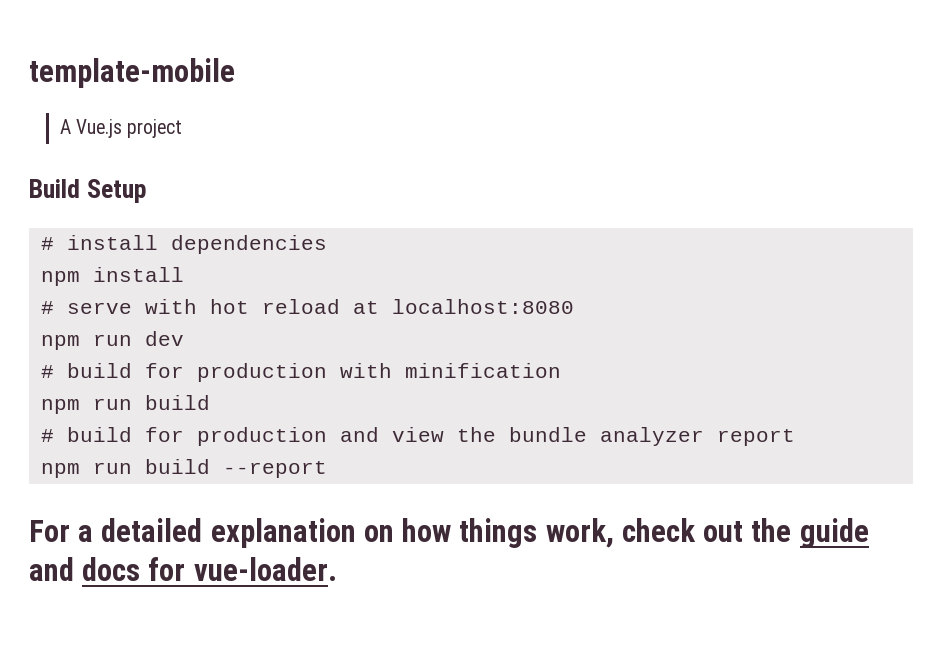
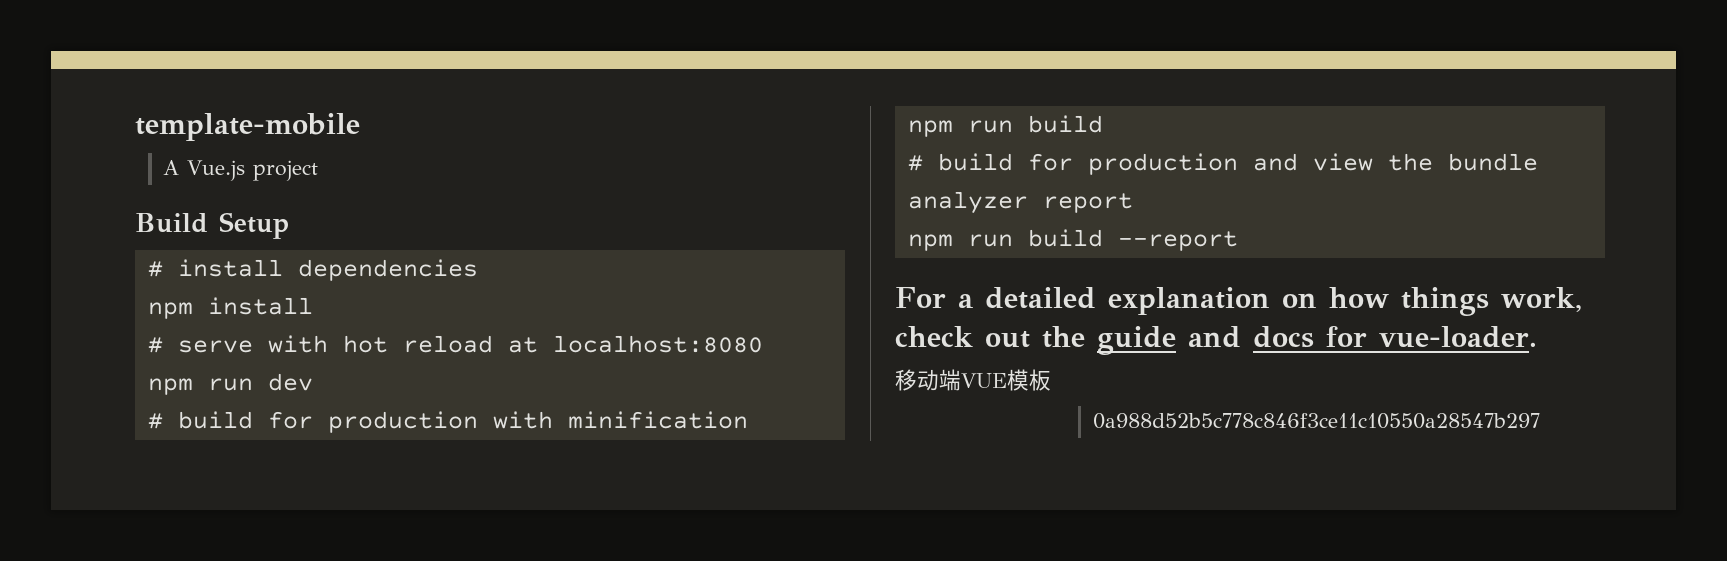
(337, 569) none -> [895,369,1051,391] [1093,413,1541,429] // 移动端VUE模板 // 0a988d52b5c778c846f3ce11c10550a28547b297

